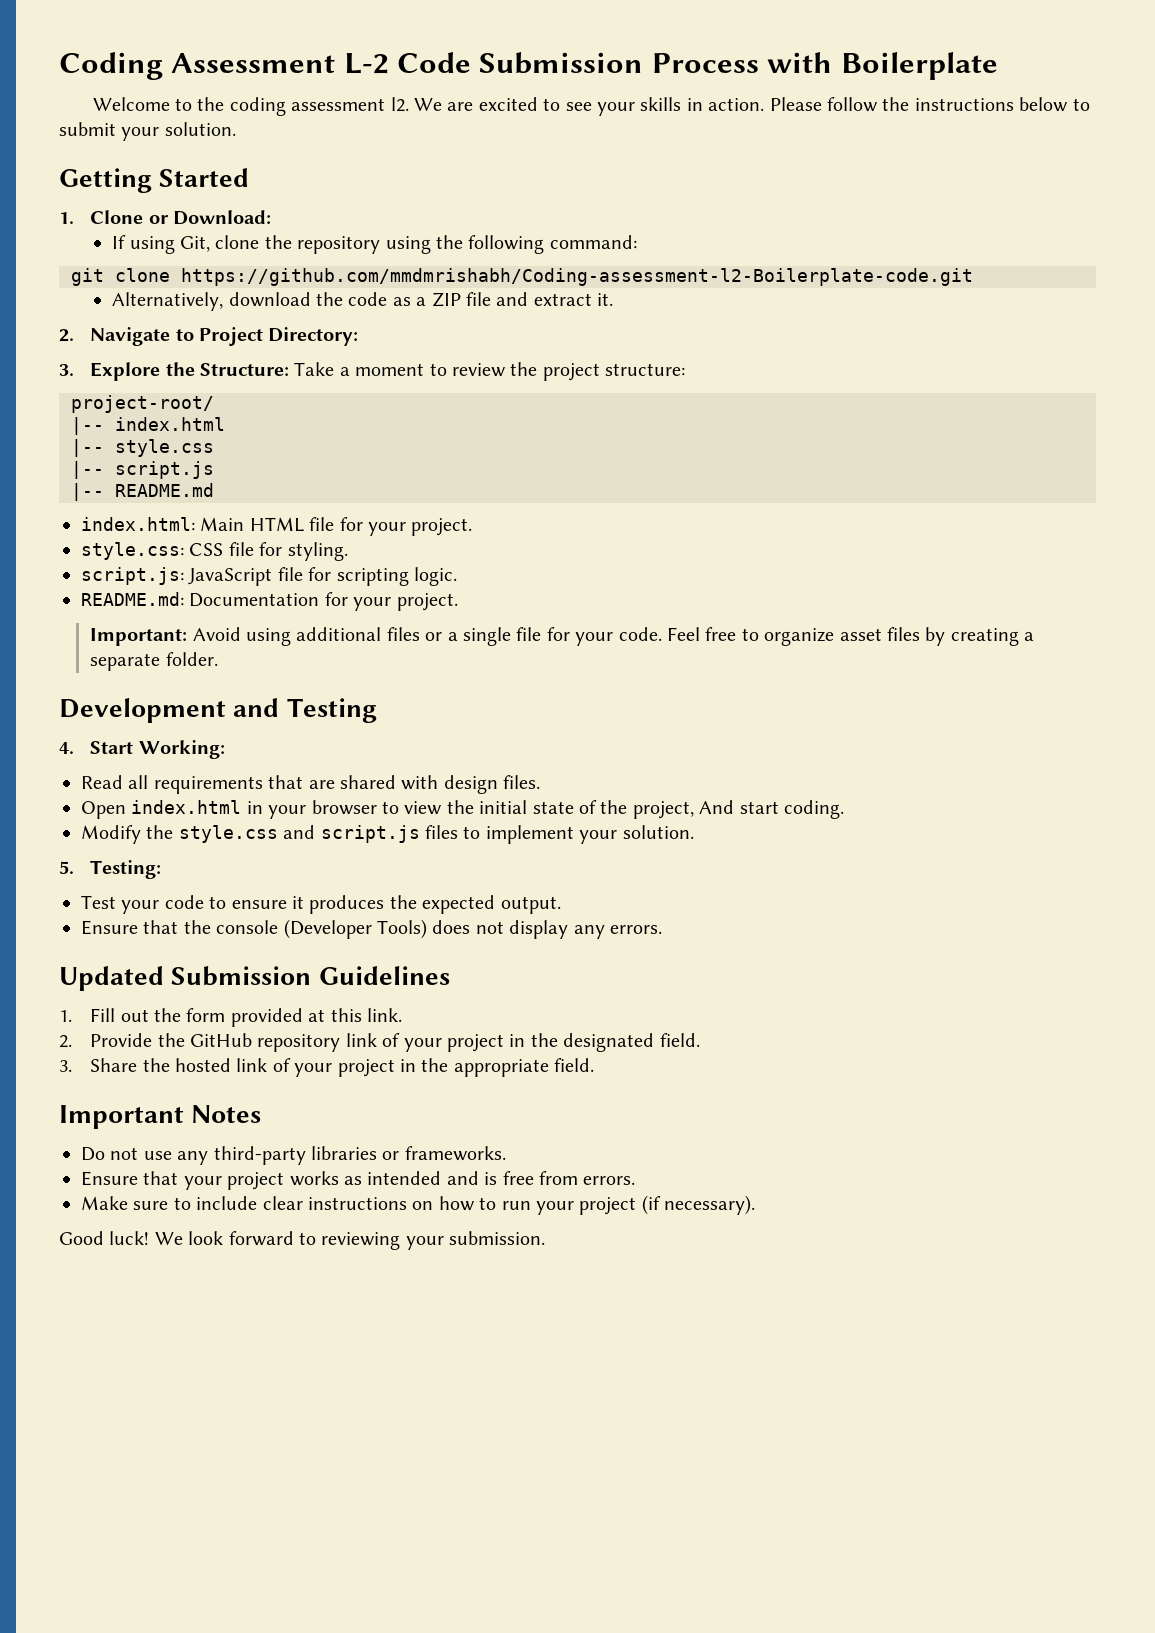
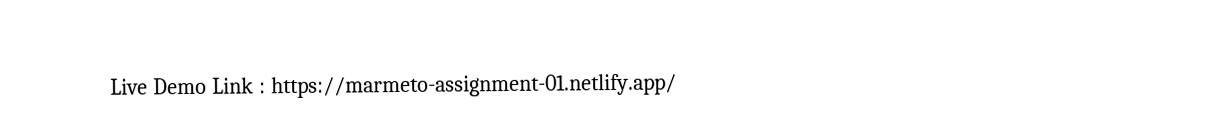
[59,52,998,80] [92,97,1090,116] [59,122,236,141] [59,168,250,193] [59,210,271,225] [112,235,637,254] [71,268,973,286] [112,292,614,311] [59,327,359,346] [59,362,686,381] [71,395,214,413] [71,417,225,435] [71,439,214,457] [71,461,214,479] [71,483,214,501] [81,517,473,536] [81,542,348,561] [81,567,457,586] [81,592,458,611] [90,627,1035,646] [90,652,218,671] [59,698,377,723] [59,740,225,759] [81,775,541,794] [81,800,844,819] [81,825,694,844] [59,860,162,879] [81,895,561,914] [81,919,662,939] [59,966,450,991] [59,1008,402,1027] [59,1033,700,1052] [59,1058,595,1077] [59,1105,262,1129] [81,1146,506,1165] [81,1171,636,1190] [81,1195,756,1215] [59,1231,546,1250] Coding Assessment L-2 Code Submission Process with Boilerplate // Welcome to the coding assessment l2. We are excited to see your skills in action. Please follow the instructions below to submit your solution. // Getting Started // 1. Clone or Download: // If using Git, clone the repository using the following command: // git clone https://github.com/mmdmrishabh/Coding-assessment-l2-Boilerplate-code.git // Alternatively, download the code as a ZIP file and extract it. // 2. Navigate to Project Directory: // 3. Explore the Structure: Take a moment to review the project structure: // project-root/ // |-- index.html // |-- style.css // |-- script.js // |-- README.md // index.html: Main HTML file for your project. // style.css: CSS file for styling. // script.js: JavaScript file for scripting logic. // README.md: Documentation for your project. // Important: Avoid using additional files or a single file for your code. Feel free to organize asset files by creating a separate folder. // Development and Testing // 4. Start Working: // Read all requirements that are shared with design files. // Open index.html in your browser to view the initial state of the project, And start coding. // Modify the style.css and script.js files to implement your solution. // 5. Testing: // Test your code to ensure it produces the expected output. // Ensure that the console (Developer Tools) does not display any errors. // Updated Submission Guidelines // 1. Fill out the form provided at this link. // 2. Provide the GitHub repository link of your project in the designated field. // 3. Share the hosted link of your project in the appropriate field. // Important Notes // Do not use any third-party libraries or frameworks. // Ensure that your project works as intended and is free from errors. // Make sure to include clear instructions on how to run your project (if necessary). // Good luck! We look forward to reviewing your submission. -> [110,73,677,99] Live Demo Link : https://marmeto-assignment-01.netlify.app/

